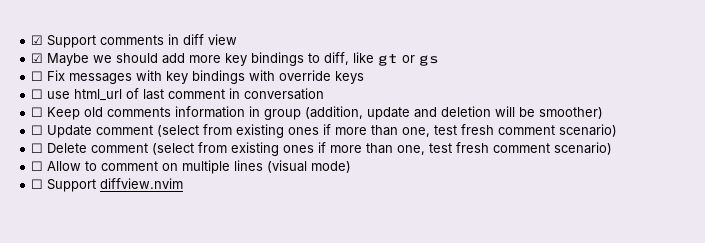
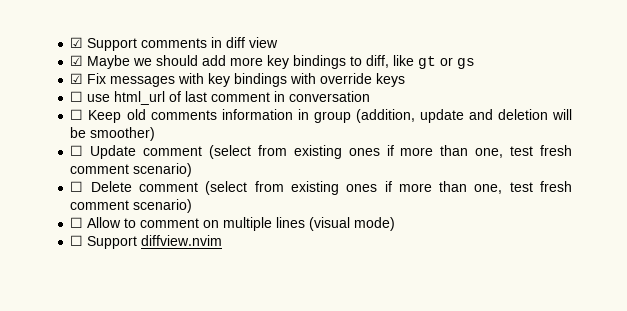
[31,71,44,81] ☐ -> [70,73,84,84] ☑

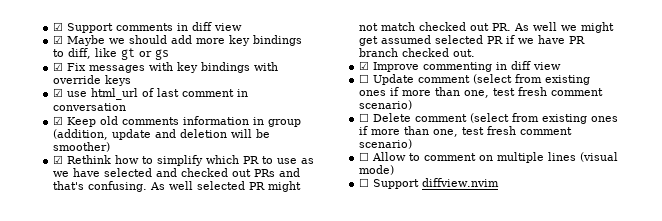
[70,91,84,102] ☐ -> [53,88,64,97] ☑
[70,109,84,120] ☐ -> [53,116,64,125] ☑
(156, 134) none -> [53,155,315,166] [53,168,301,177] [53,181,302,192] [359,22,615,33] [359,35,586,46] [359,48,476,57] [359,61,562,72] // ☑ Rethink how to simplify which PR to use as we have selected and checked out PRs and that's confusing. As well selected PR might not match checked out PR. As well we might get assumed selected PR if we have PR branch checked out. // ☑ Improve commenting in diff view

